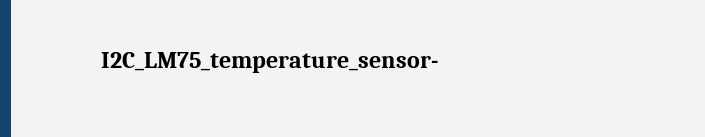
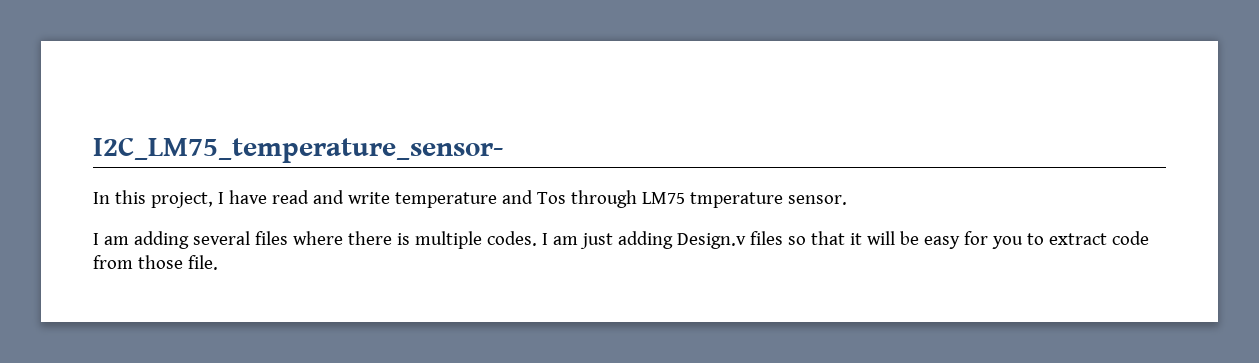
(438, 62) none -> [93,190,847,208] [93,231,1149,249] [93,255,218,270] // In this project, I have read and write temperature and Tos through LM75 tmperature sensor. // I am adding several files where there is multiple codes. I am just adding Design.v files so that it will be easy for you to extract code from those file.

